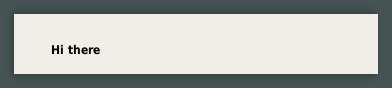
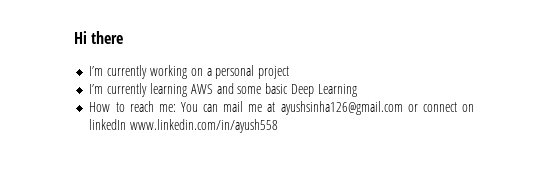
(100, 49) none -> [89,65,290,79] [89,83,357,97] [89,101,474,115] [89,119,279,133] // I’m currently working on a personal project // I’m currently learning AWS and some basic Deep Learning // How to reach me: You can mail me at ayushsinha126@gmail.com or connect on linkedIn www.linkedin.com/in/ayush558

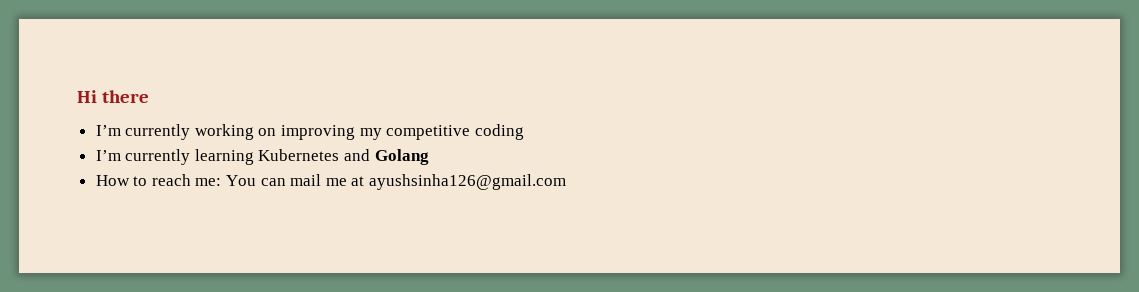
[206,65,290,79] a personal project -> [281,124,524,140] improving my competitive coding
[190,83,357,97] AWS and some basic Deep Learning -> [258,149,429,165] Kubernetes and Golang
[407,102,474,112] [89,119,279,133] or connect on linkedIn www.linkedin.com/in/ayush558 -> (567, 182) none

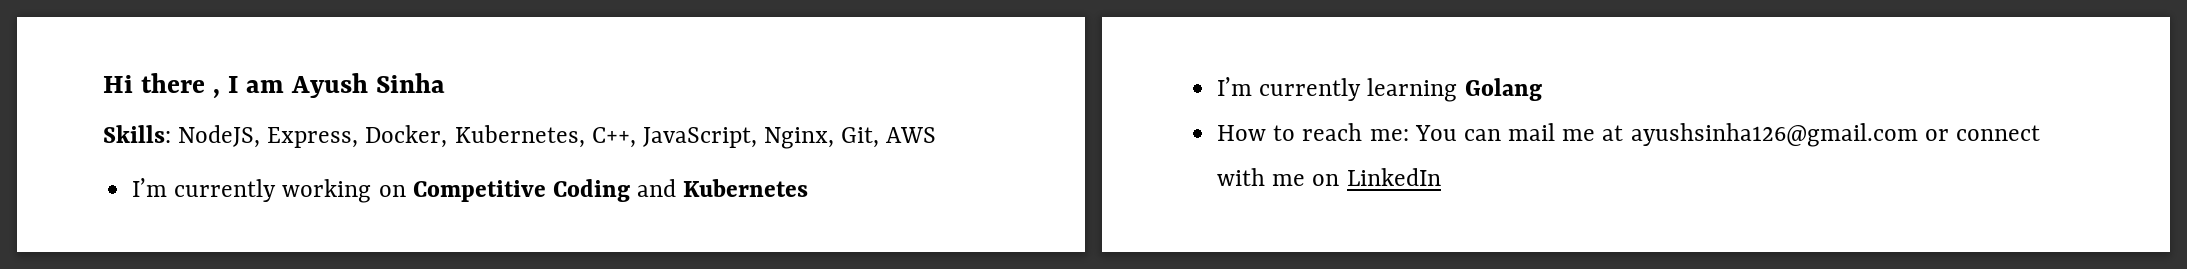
(150, 96) none -> [212,73,445,99] [103,125,937,149] , I am Ayush Sinha // Skills: NodeJS, Express, Docker, Kubernetes, C++, JavaScript, Nginx, Git, AWS
[281,124,524,140] improving my competitive coding -> [412,179,809,202] Competitive Coding and Kubernetes
[258,149,371,161] Kubernetes and -> (1458, 90) none
(567, 182) none -> [1924,125,2040,141] [1217,168,1441,186] or connect with me on LinkedIn

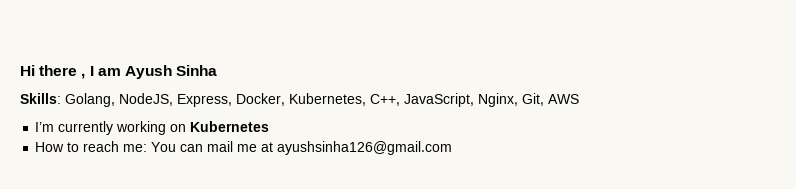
(171, 134) none -> [65,93,115,107] Golang,
[412,179,809,202] [1217,77,1542,102] Competitive Coding and Kubernetes // I’m currently learning Golang -> [190,121,270,132] Kubernetes
[1924,125,2040,141] [1217,168,1441,186] or connect with me on LinkedIn -> (453, 148) none

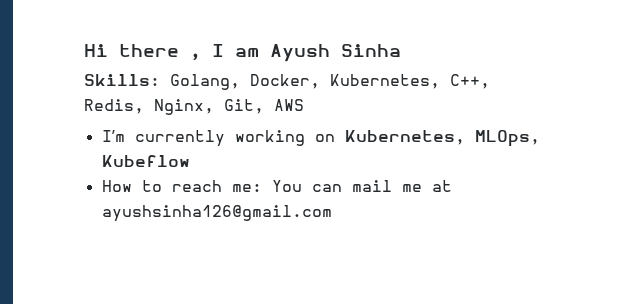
[119,93,232,107] NodeJS, Express, -> (240, 82) none
[404,93,474,107] JavaScript, -> [84,99,144,114] Redis,
[190,121,270,132] Kubernetes -> [344,130,540,147] [101,155,190,167] Kubernetes, MLOps, Kubeflow

